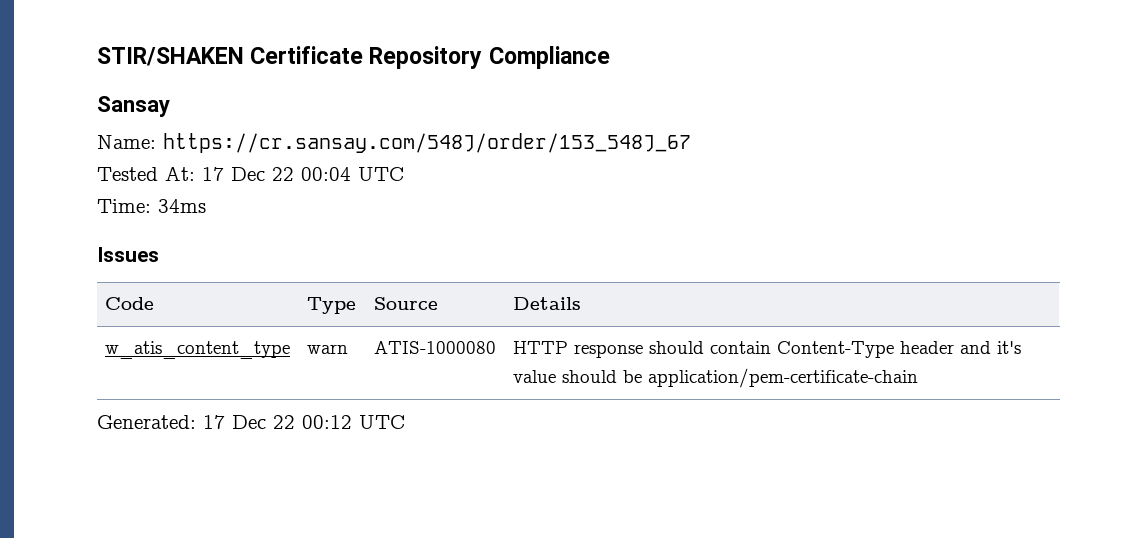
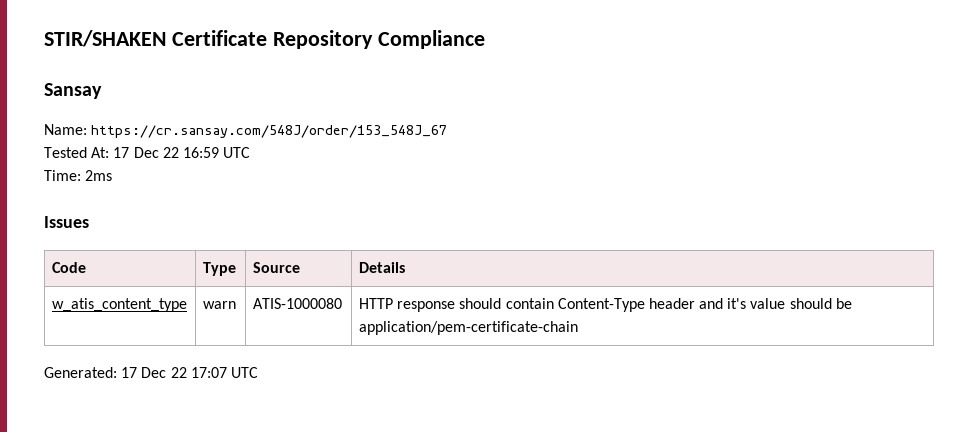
[301,167,351,181] 00:04 -> [182,147,219,158] 16:59
[158,199,206,213] 34ms -> [85,170,113,181] 2ms
[302,415,352,429] 00:12 -> [190,367,227,378] 17:07

